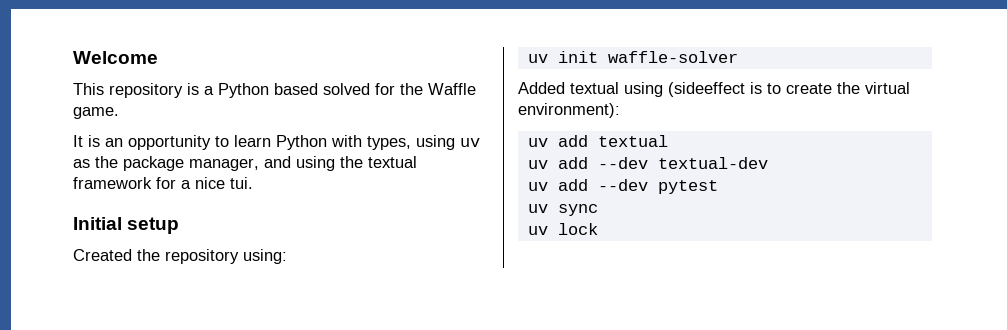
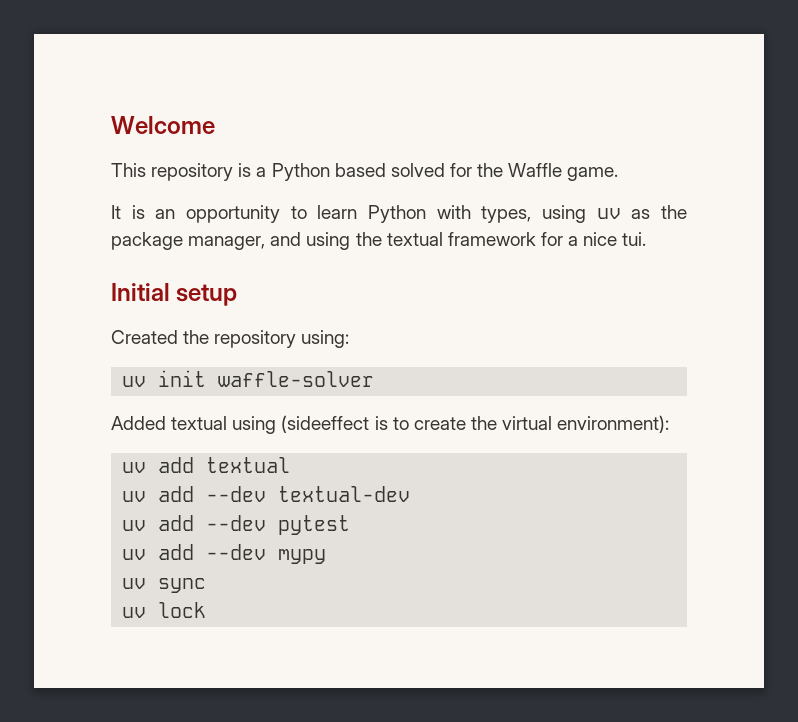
(718, 187) none -> [122,544,327,564] // uv add --dev mypy

